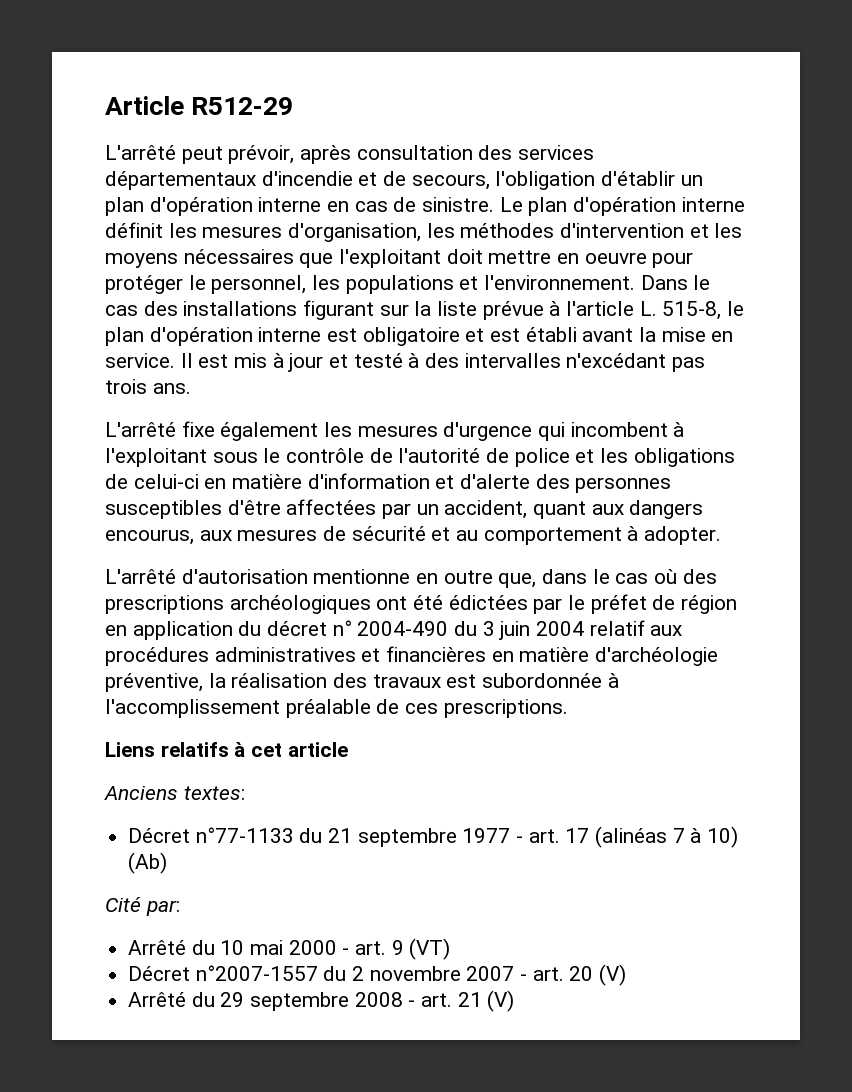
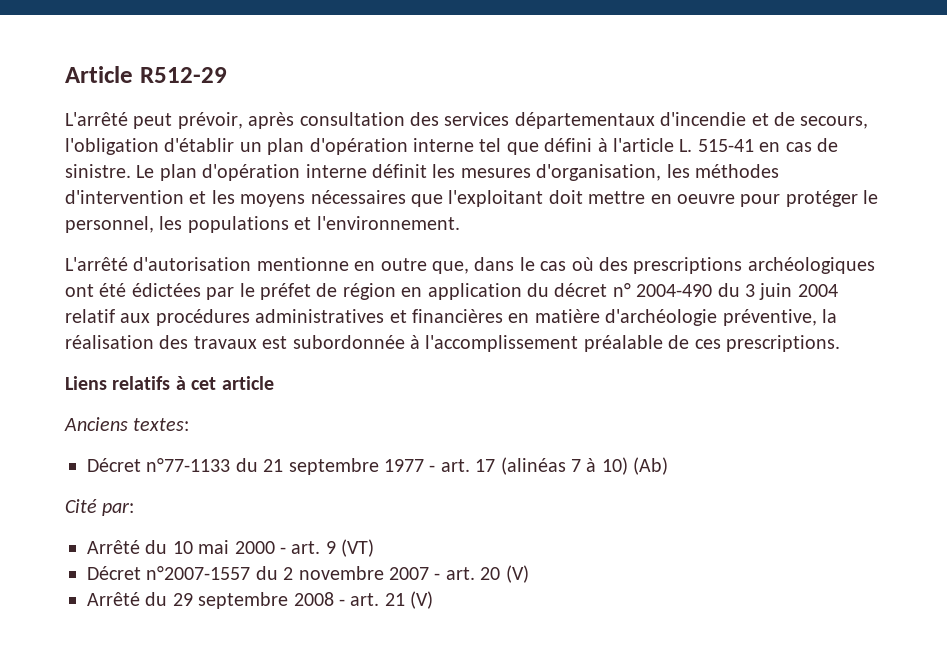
(322, 204) none -> [479,138,754,155] tel que défini à l'article L. 515-41
[640,275,711,290] [105,300,745,320] [105,327,734,346] [105,353,706,372] [105,379,191,394] [105,421,685,441] [105,448,735,467] [105,473,672,493] [105,499,704,519] [105,526,722,545] Dans le cas des installations figurant sur la liste prévue à l'article L. 515-8, le plan d'opération interne est obligatoire et est établi avant la mise en service. Il est mis à jour et testé à des intervalles n'excédant pas trois ans. // L'arrêté fixe également les mesures d'urgence qui incombent à l'exploitant sous le contrôle de l'autorité de police et les obligations de celui-ci en matière d'information et d'alerte des personnes susceptibles d'être affectées par un accident, quant aux dangers encourus, aux mesures de sécurité et au comportement à adopter. -> (460, 223) none

